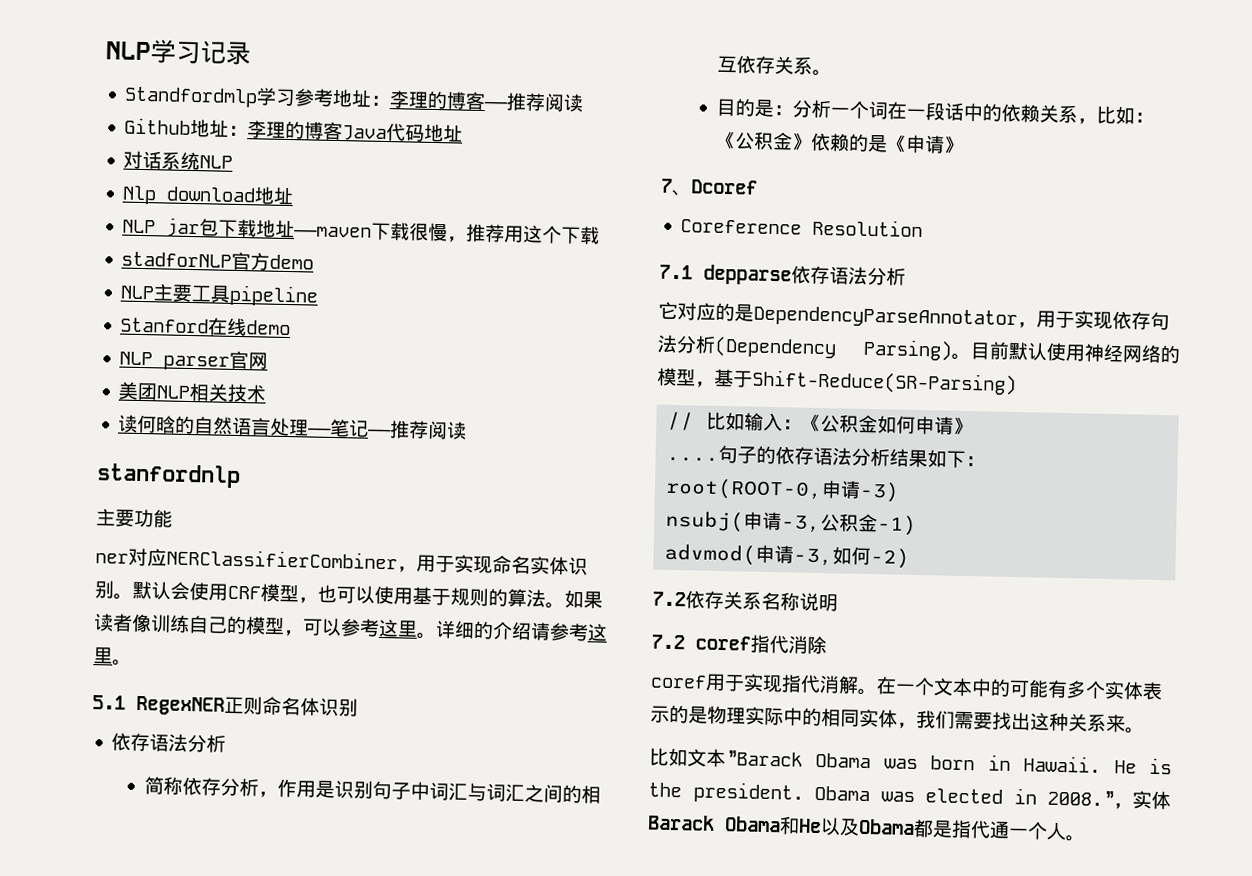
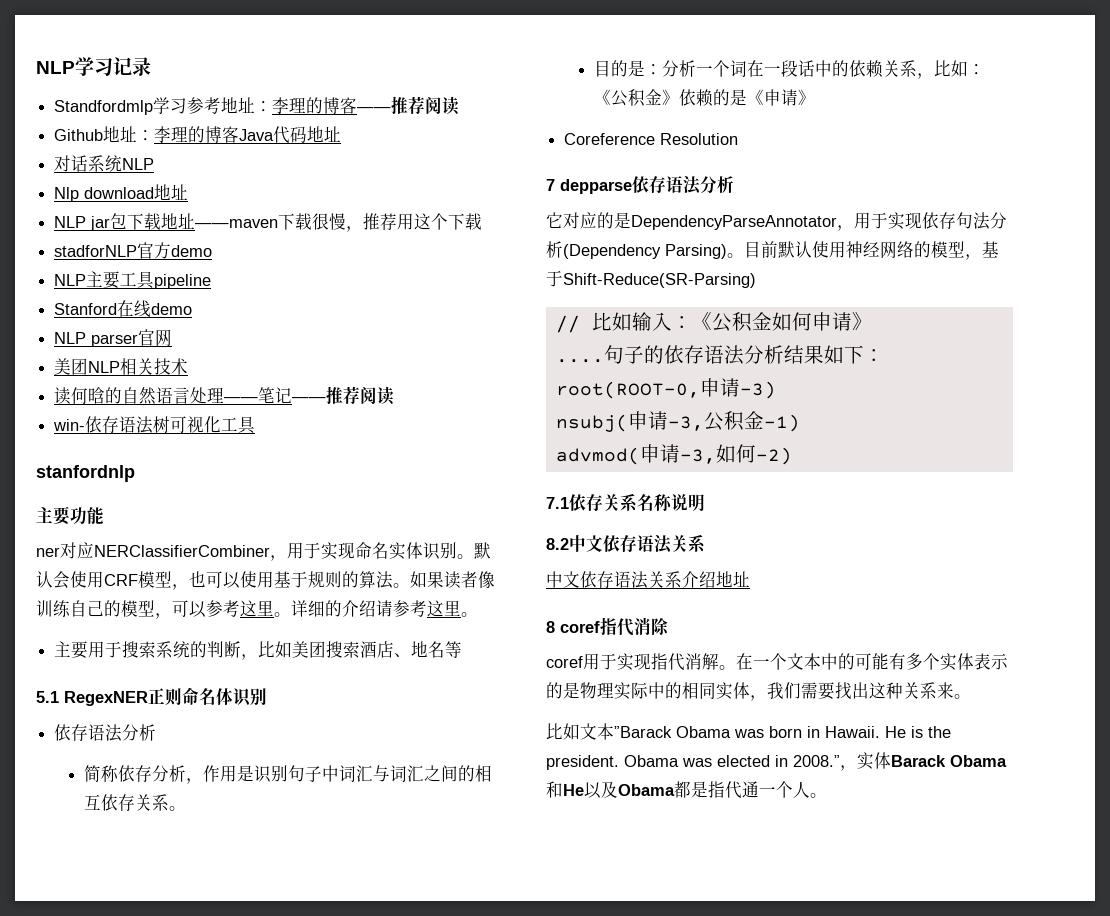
(468, 430) none -> [53,416,257,434] // win-依存语法树可视化工具
(132, 662) none -> [54,641,463,660] // 主要用于搜索系统的判断，比如美团搜索酒店、地名等
[661,178,758,197] // 7、Dcoref -> (816, 97) none
[659,264,693,280] 7.1 -> [546,179,555,191] 7
[652,591,686,607] 7.2 -> [546,497,569,509] 7.1
[651,634,685,650] 7.2 -> [546,534,705,554] [546,571,750,589] [546,621,555,633] 8.2中文依存语法关系 // 中文依存语法关系介绍地址 // 8

